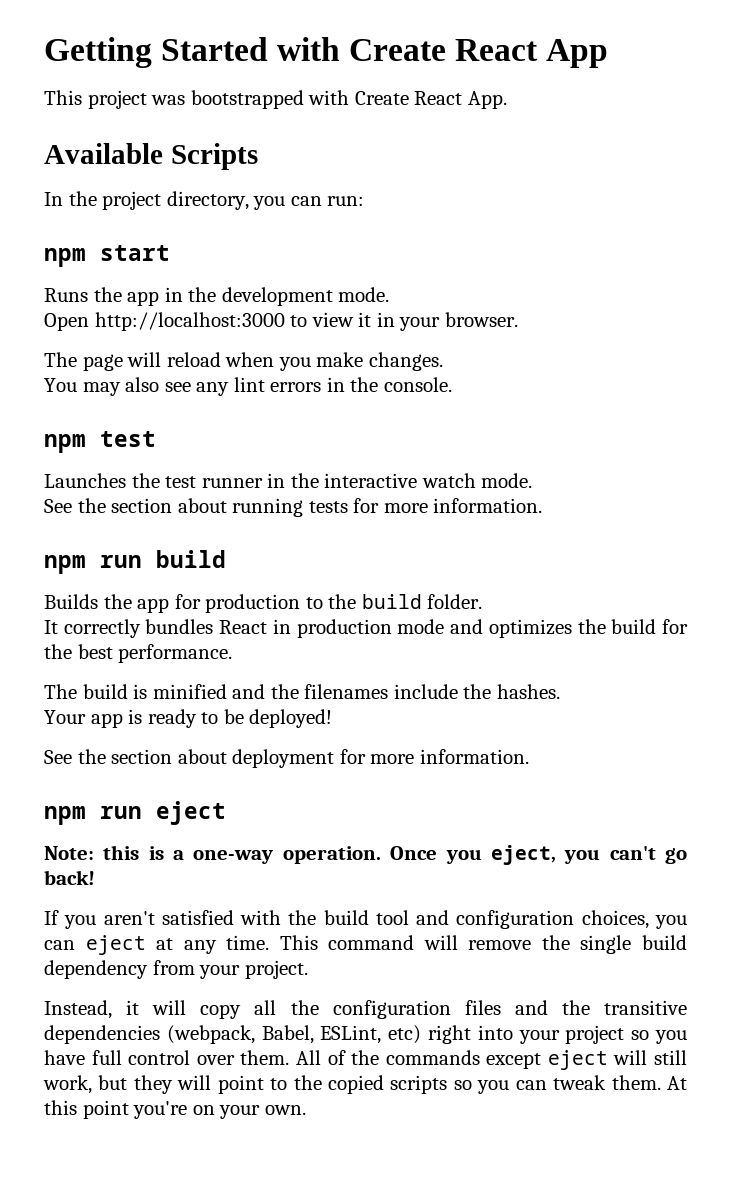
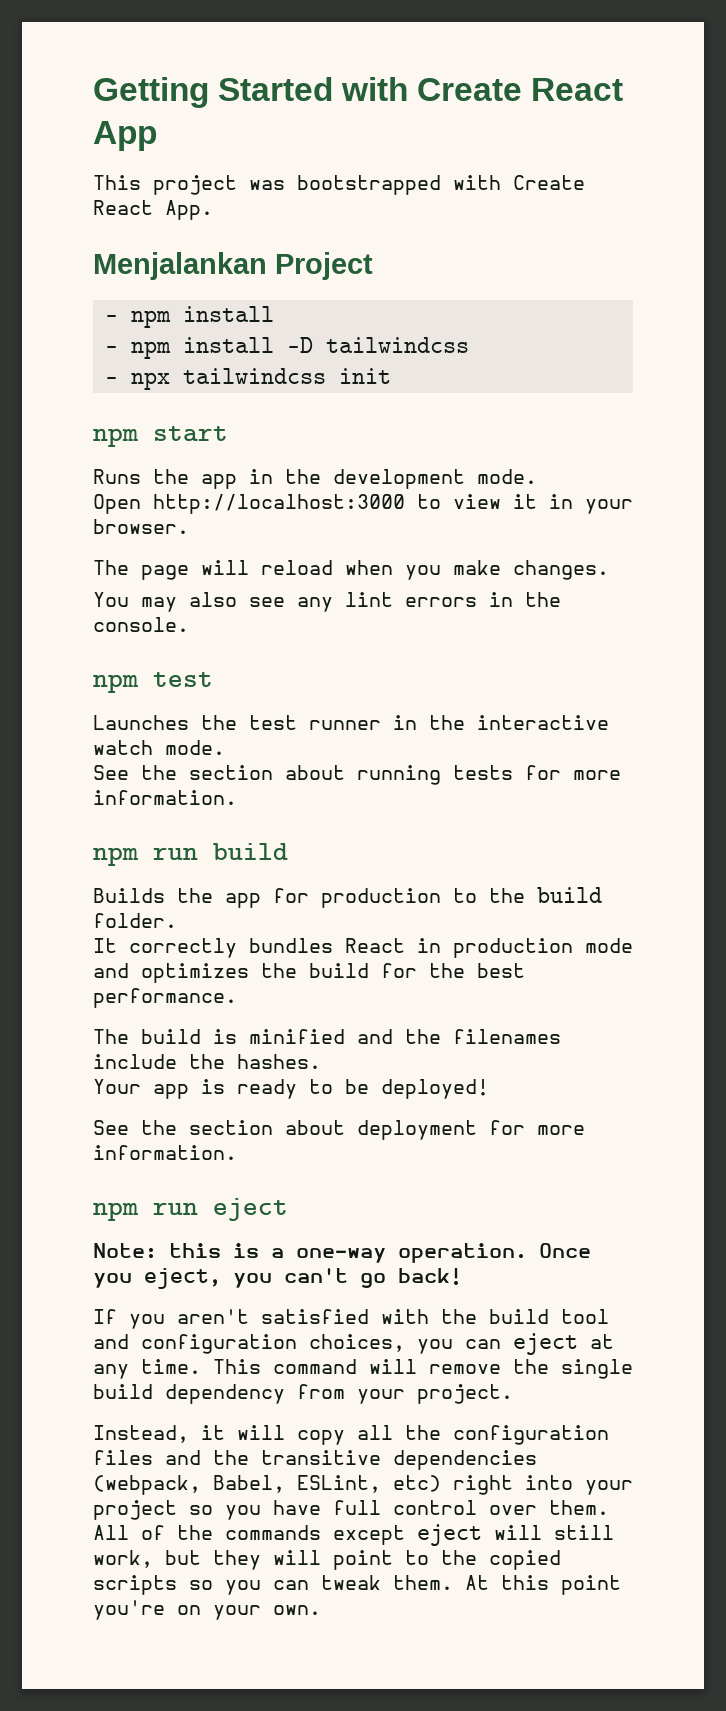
[44,143,258,170] [44,191,365,210] Available Scripts // In the project directory, you can run: -> [93,252,373,280] [104,306,274,328] [104,337,469,359] [104,368,391,390] Menjalankan Project // - npm install // - npm install -D tailwindcss // - npx tailwindcss init

